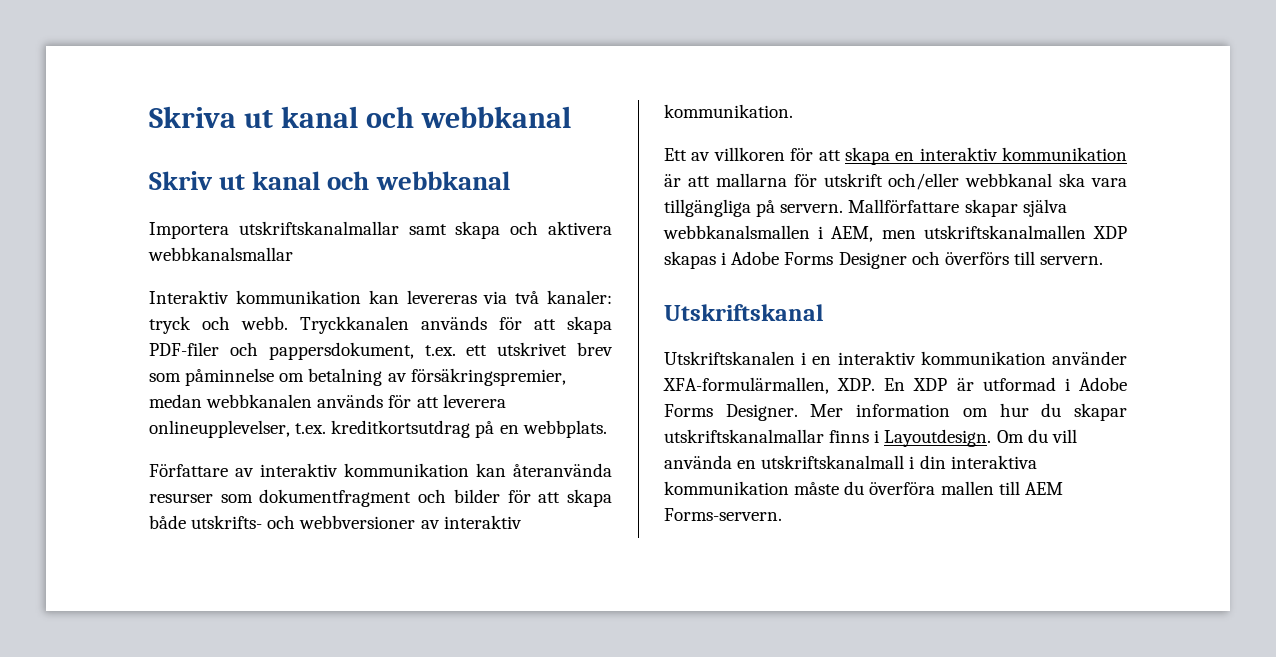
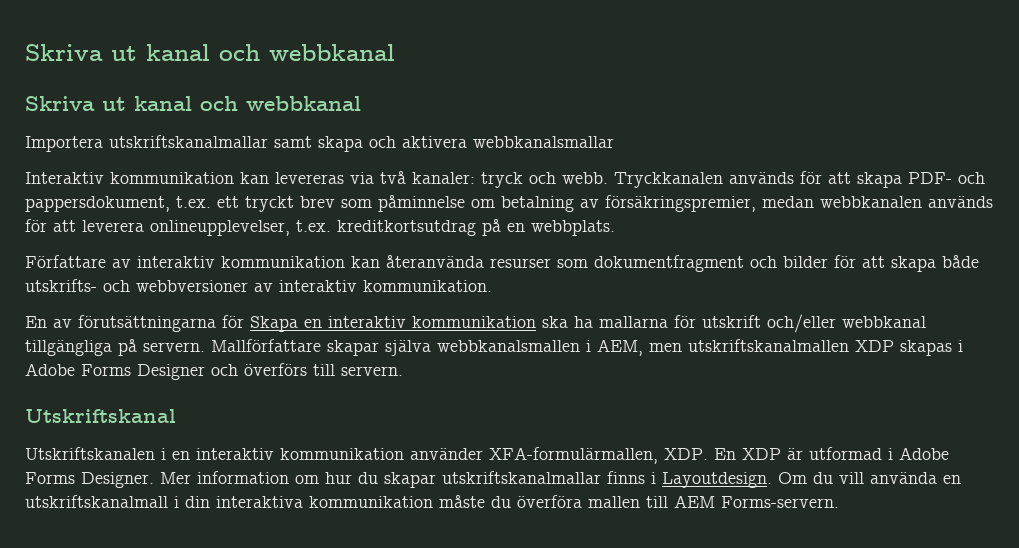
[149,106,572,128] [149,171,213,190] Skriva ut kanal och webbkanal // Skriv -> [25,44,395,61] [25,96,95,111] Skriva ut kanal och webbkanal // Skriva
[149,342,219,356] PDF-filer -> [908,172,952,184] PDF-
[497,342,568,356] utskrivet -> [245,196,294,212] tryckt
[664,147,1127,165] [664,174,710,187] Ett av villkoren för att skapa en interaktiv kommunikation är att -> [25,315,593,332] En av förutsättningarna för Skapa en interaktiv kommunikation ska ha
[1059,173,1127,187] ska vara -> (926, 322) none

